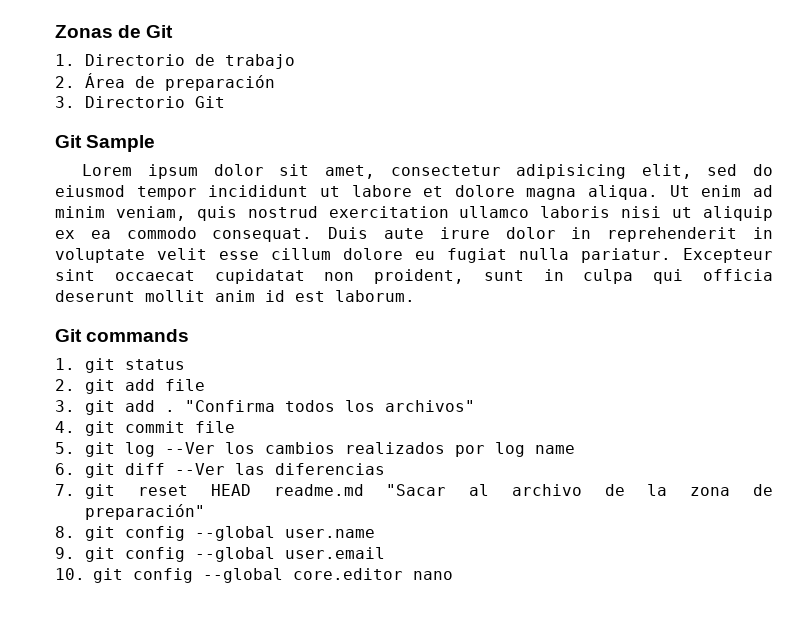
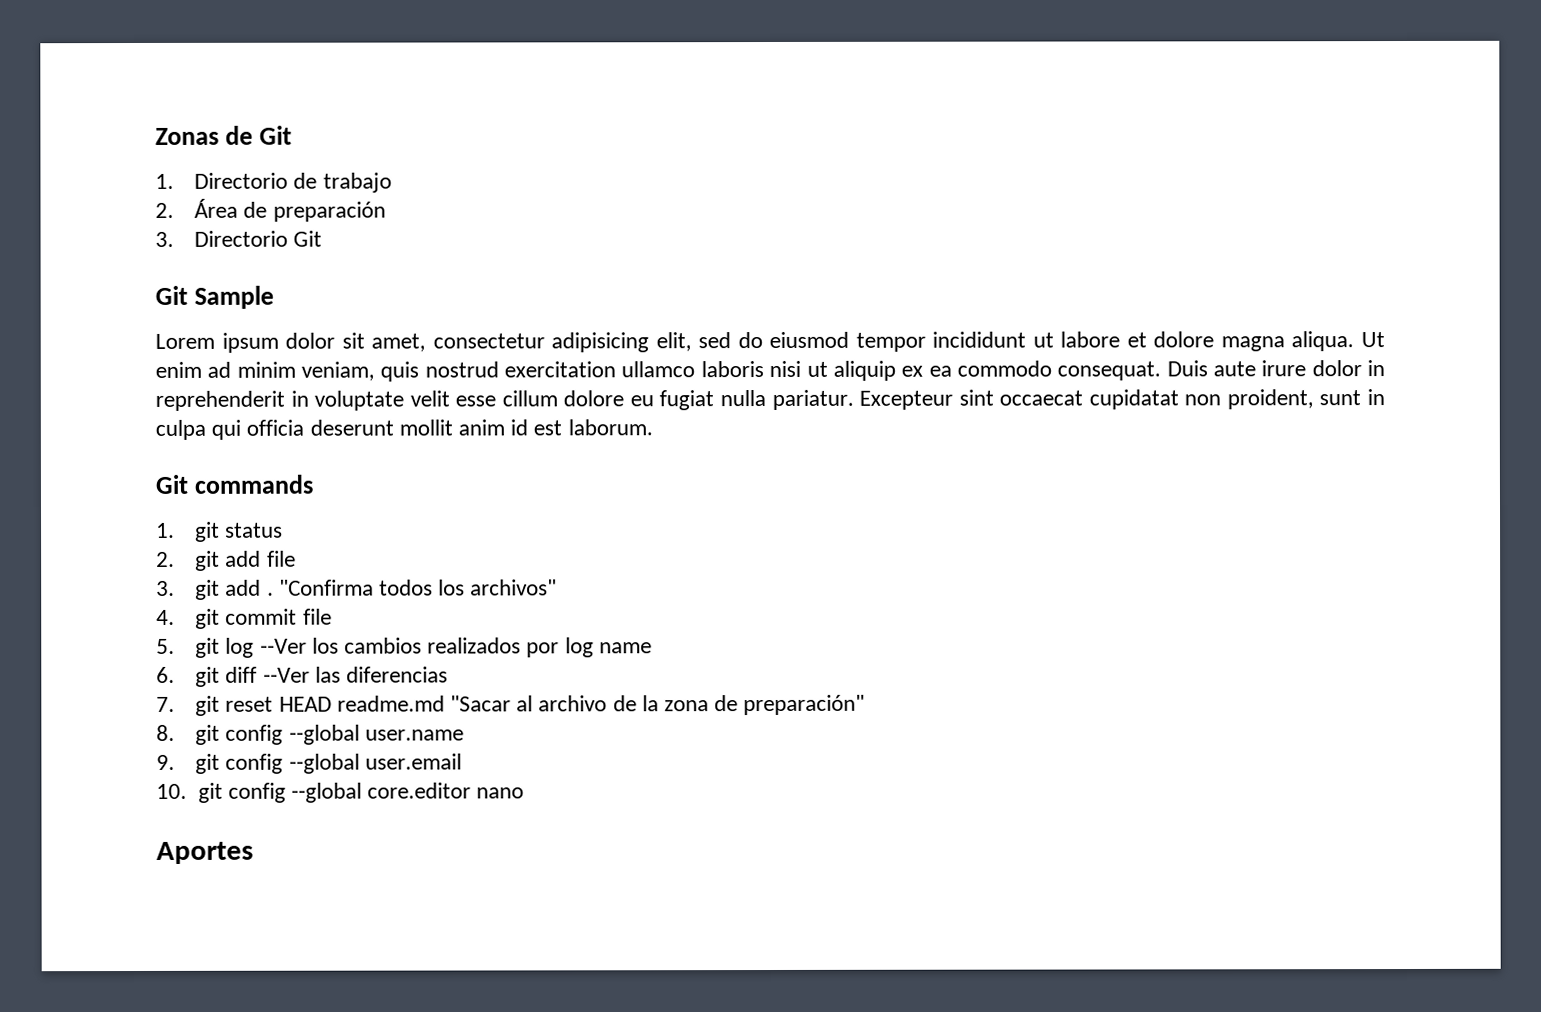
(453, 575) none -> [156,841,254,864] // Aportes

